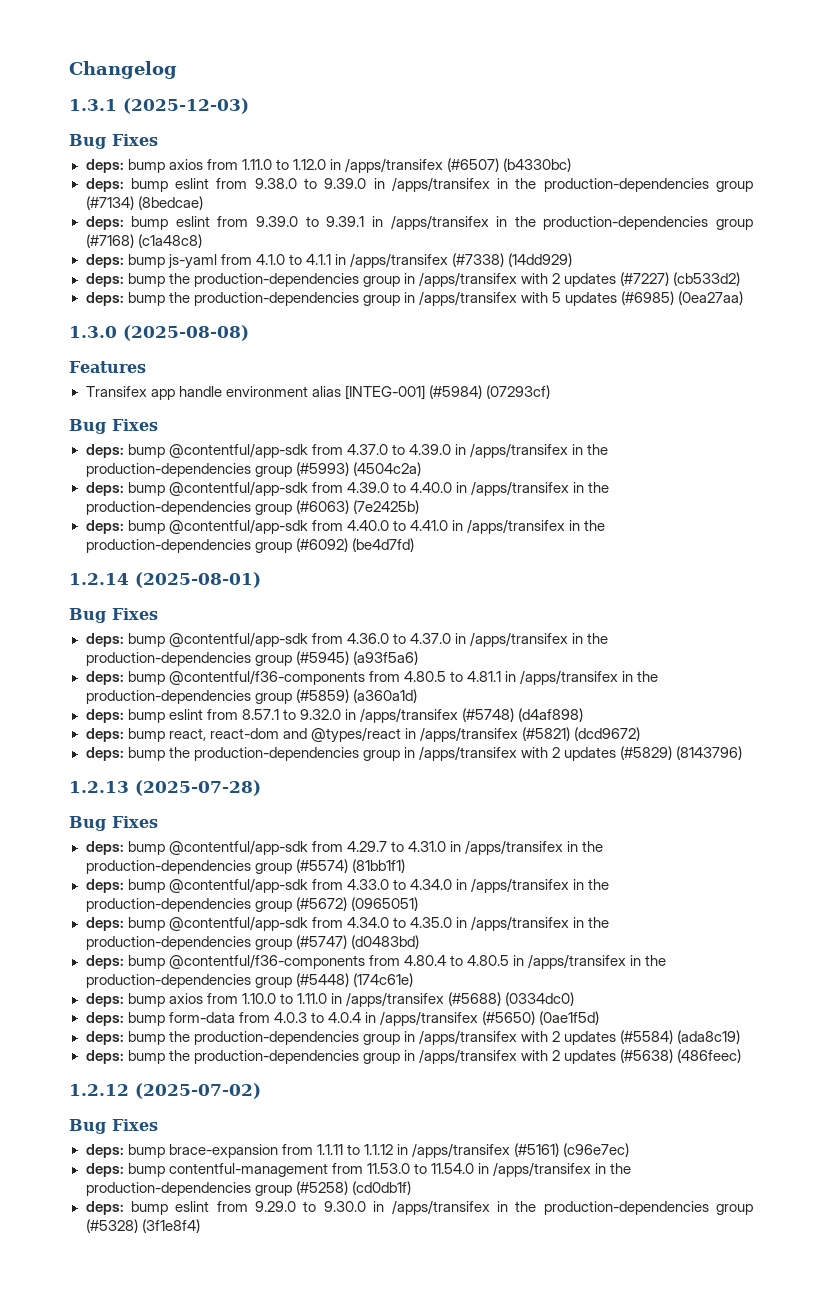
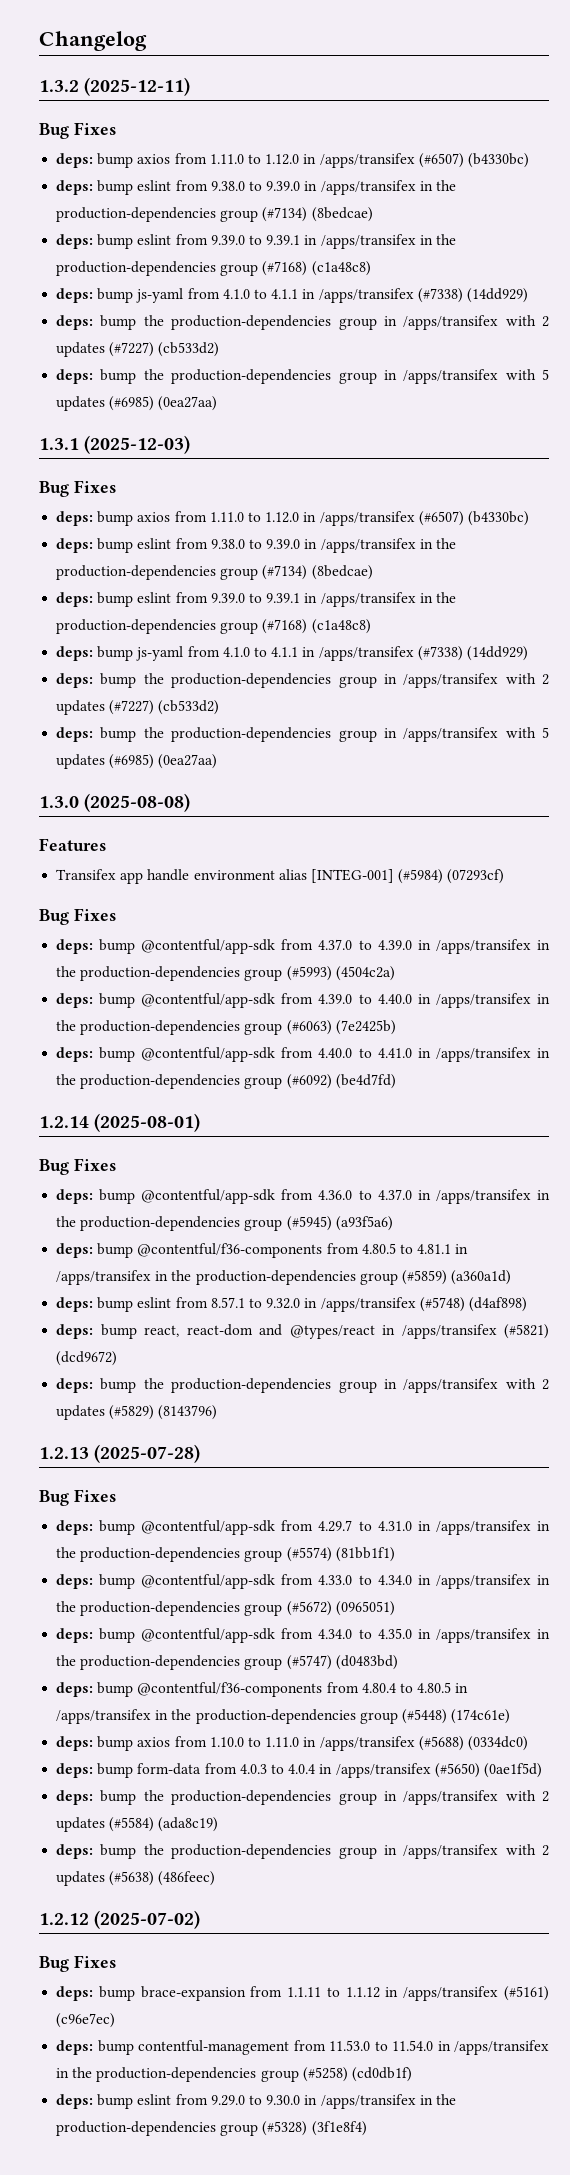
(177, 70) none -> [39,77,191,96] [39,122,116,139] [56,153,529,168] [56,180,456,195] [56,207,373,222] [56,234,456,249] [56,261,371,276] [56,288,528,303] [56,315,549,330] [56,342,220,357] [56,369,549,384] [56,396,218,411] // 1.3.2 (2025-12-11) // Bug Fixes // deps: bump axios from 1.11.0 to 1.12.0 in /apps/transifex (#6507) (b4330bc) // deps: bump eslint from 9.38.0 to 9.39.0 in /apps/transifex in the production-dependencies group (#7134) (8bedcae) // deps: bump eslint from 9.39.0 to 9.39.1 in /apps/transifex in the production-dependencies group (#7168) (c1a48c8) // deps: bump js-yaml from 4.1.0 to 4.1.1 in /apps/transifex (#7338) (14dd929) // deps: bump the production-dependencies group in /apps/transifex with 2 updates (#7227) (cb533d2) // deps: bump the production-dependencies group in /apps/transifex with 5 updates (#6985) (0ea27aa)

